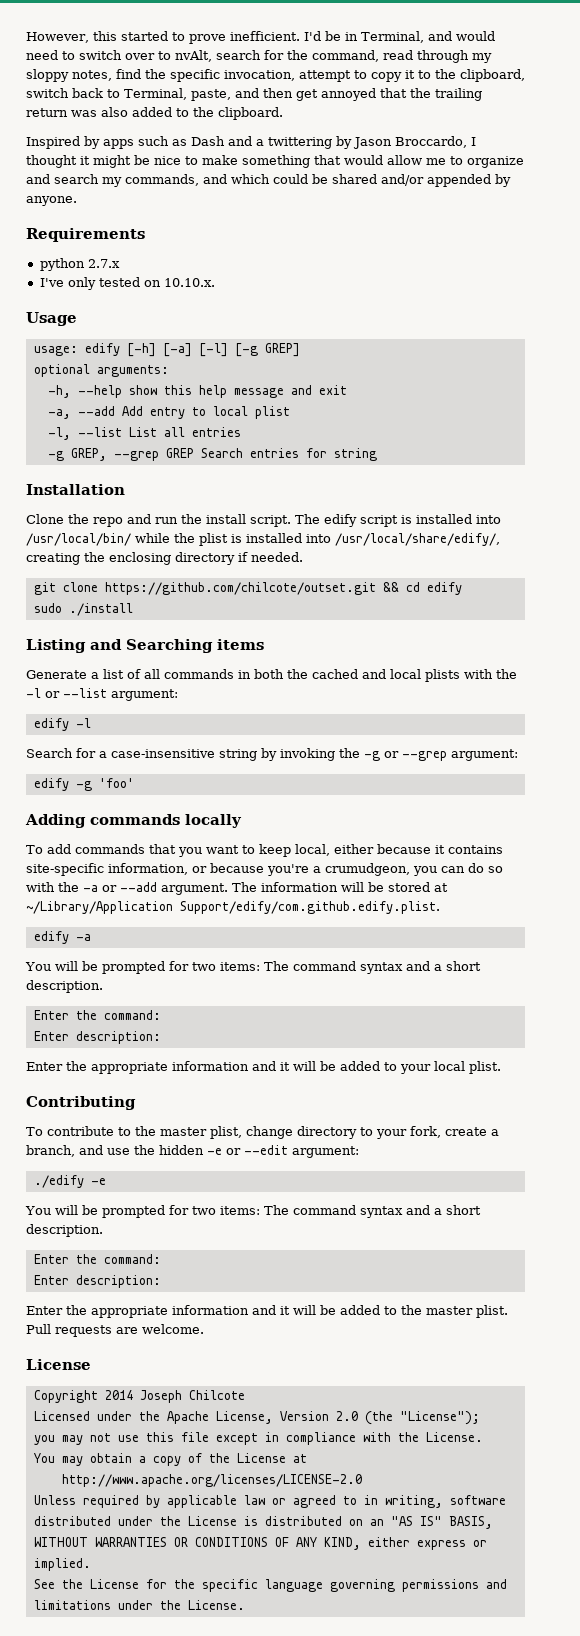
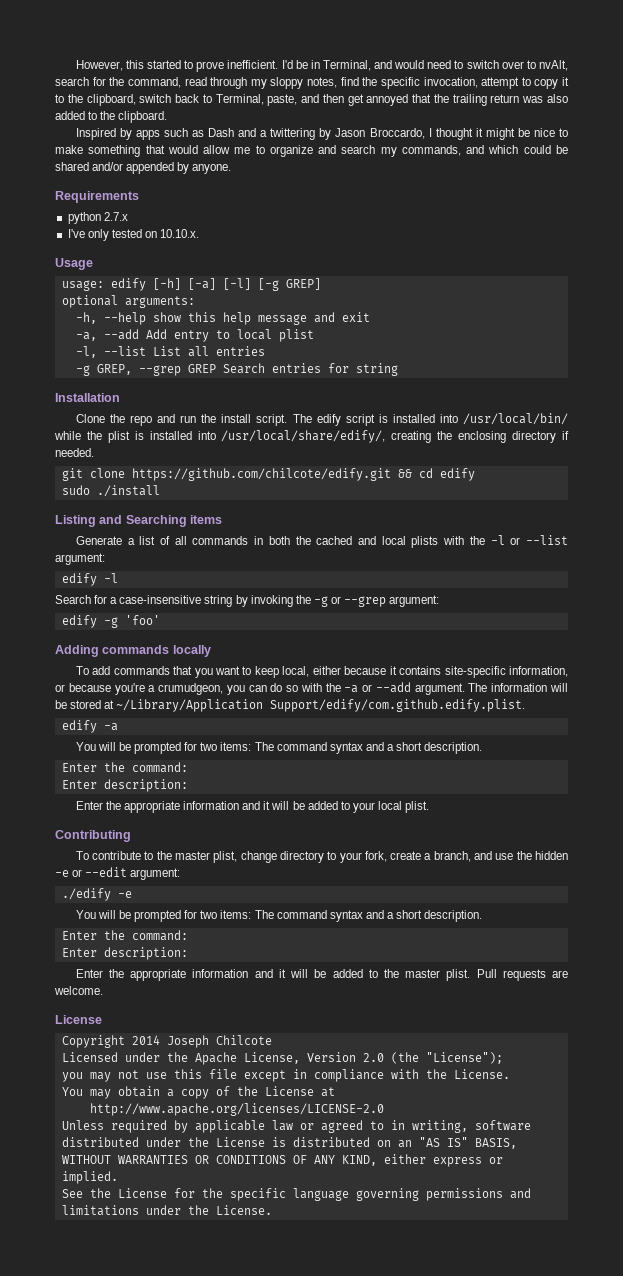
[104,582,376,595] https://github.com/chilcote/outset.git -> [131,468,391,481] https://github.com/chilcote/edify.git

